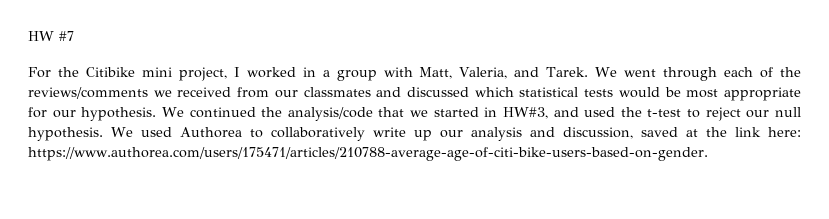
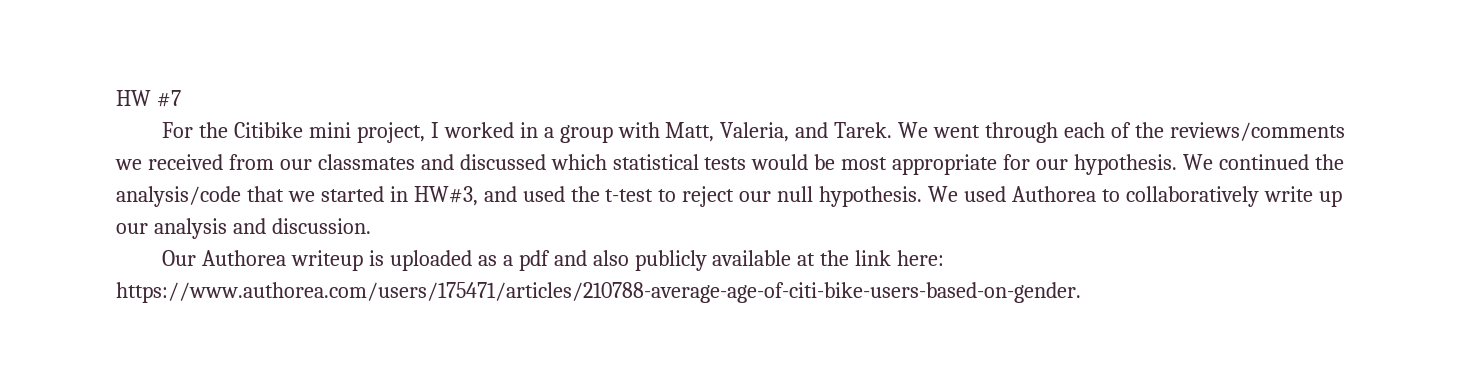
[562,127,678,139] discussion, saved -> [271,218,371,234] [162,250,792,271] discussion. // Our Authorea writeup is uploaded as a pdf and also publicly available

